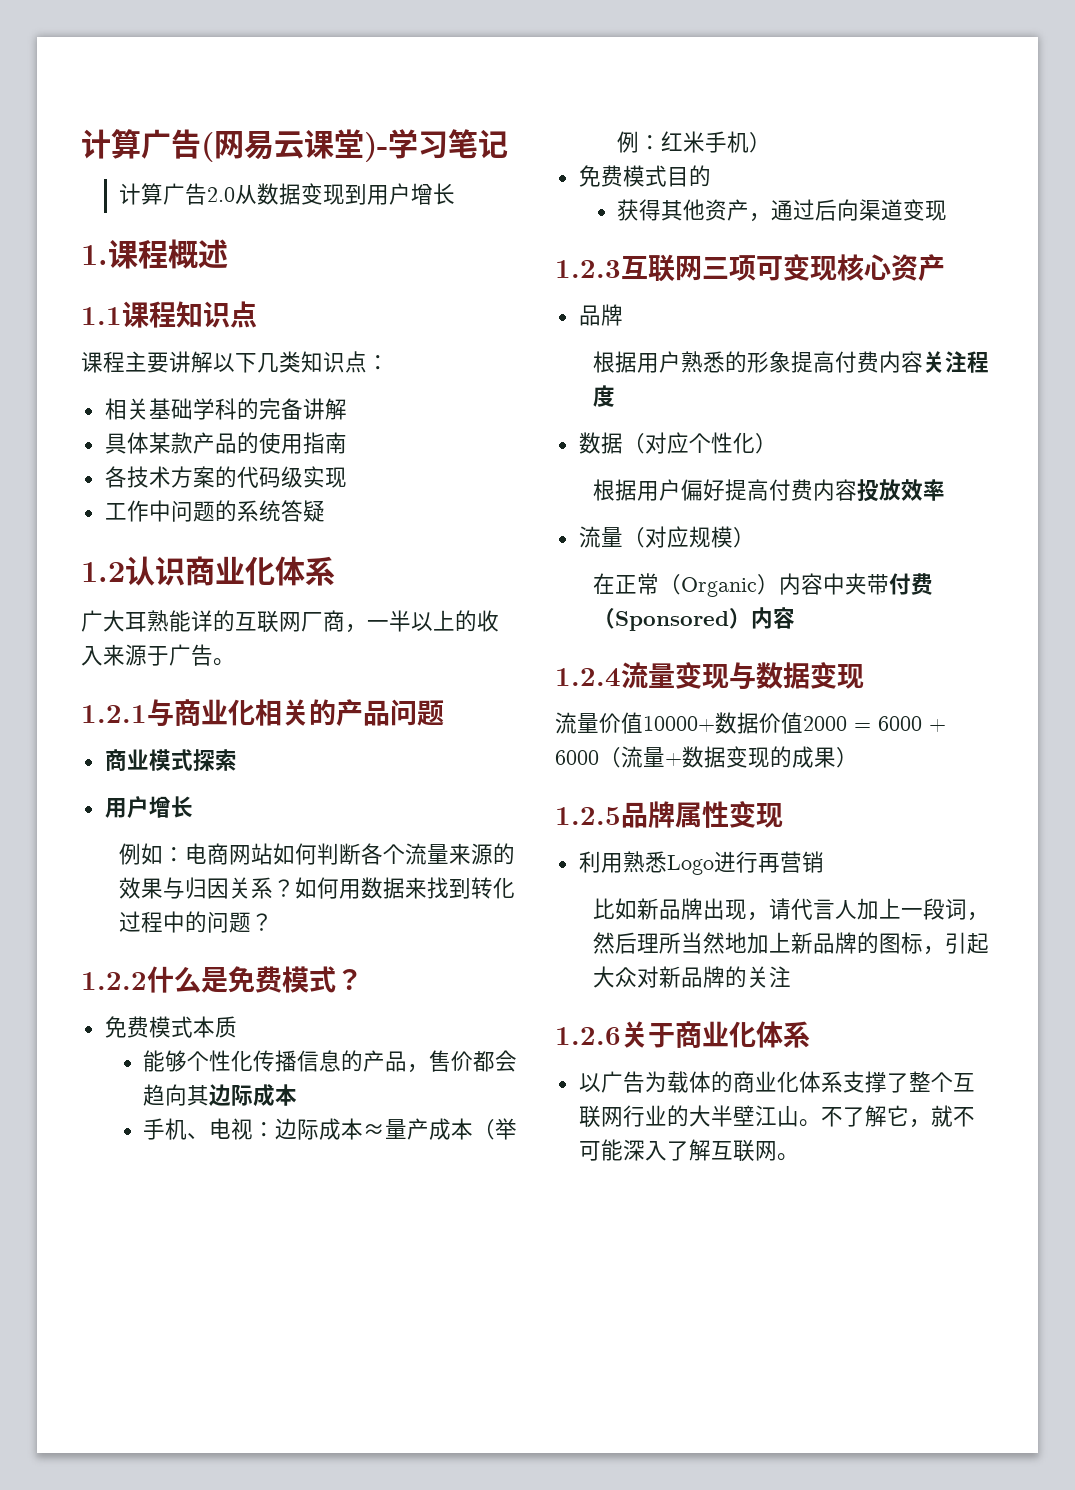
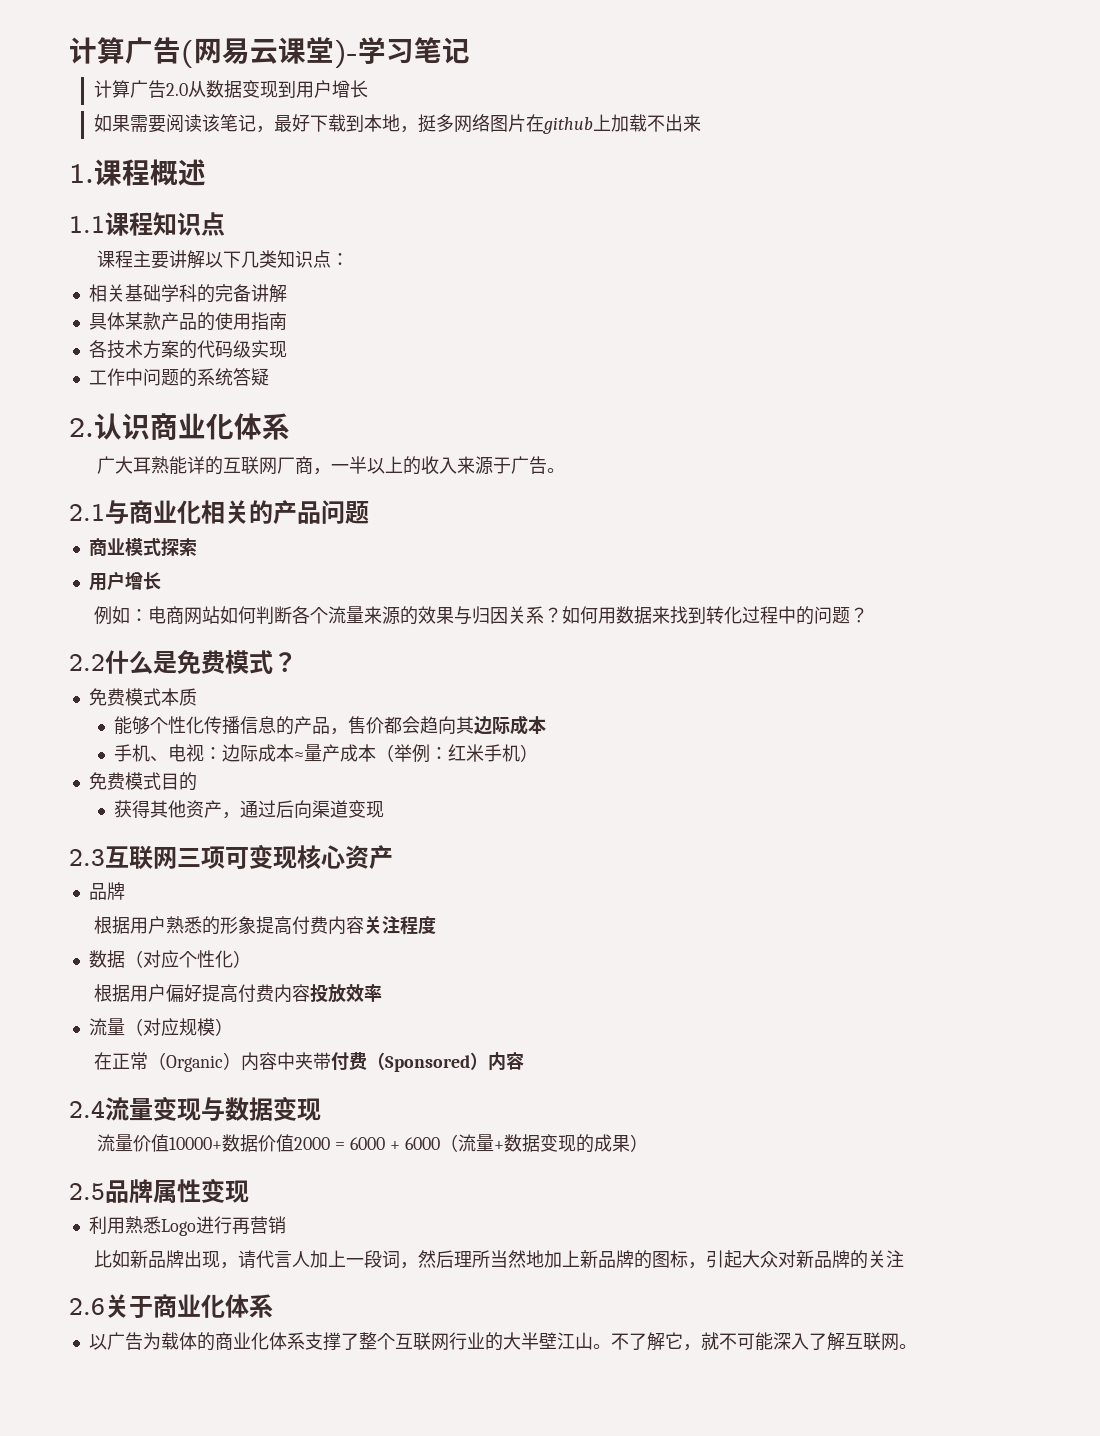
(456, 194) none -> [94,114,702,134] // 如果需要阅读该笔记，最好下载到本地，挺多网络图片在github上加载不出来
[81,562,125,582] 1.2 -> [69,418,94,437] 2.
[81,705,147,723] 1.2.1 -> [69,504,105,521] 2.1
[81,972,147,990] 1.2.2 -> [69,654,105,671] 2.2
[555,260,621,278] 1.2.3 -> [69,849,105,866] 2.3
[555,668,621,687] 1.2.4 -> [69,1100,105,1118] 2.4
[555,807,621,825] 1.2.5 -> [69,1183,105,1200] 2.5
[555,1027,621,1045] 1.2.6 -> [69,1298,105,1315] 2.6

